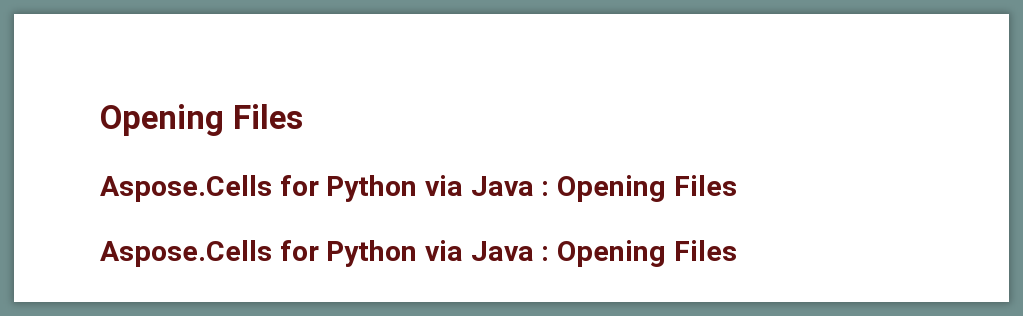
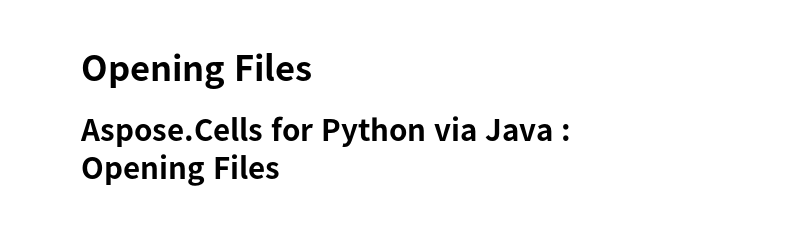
[100,240,737,267] // Aspose.Cells for Python via Java : Opening Files -> (280, 166) none

